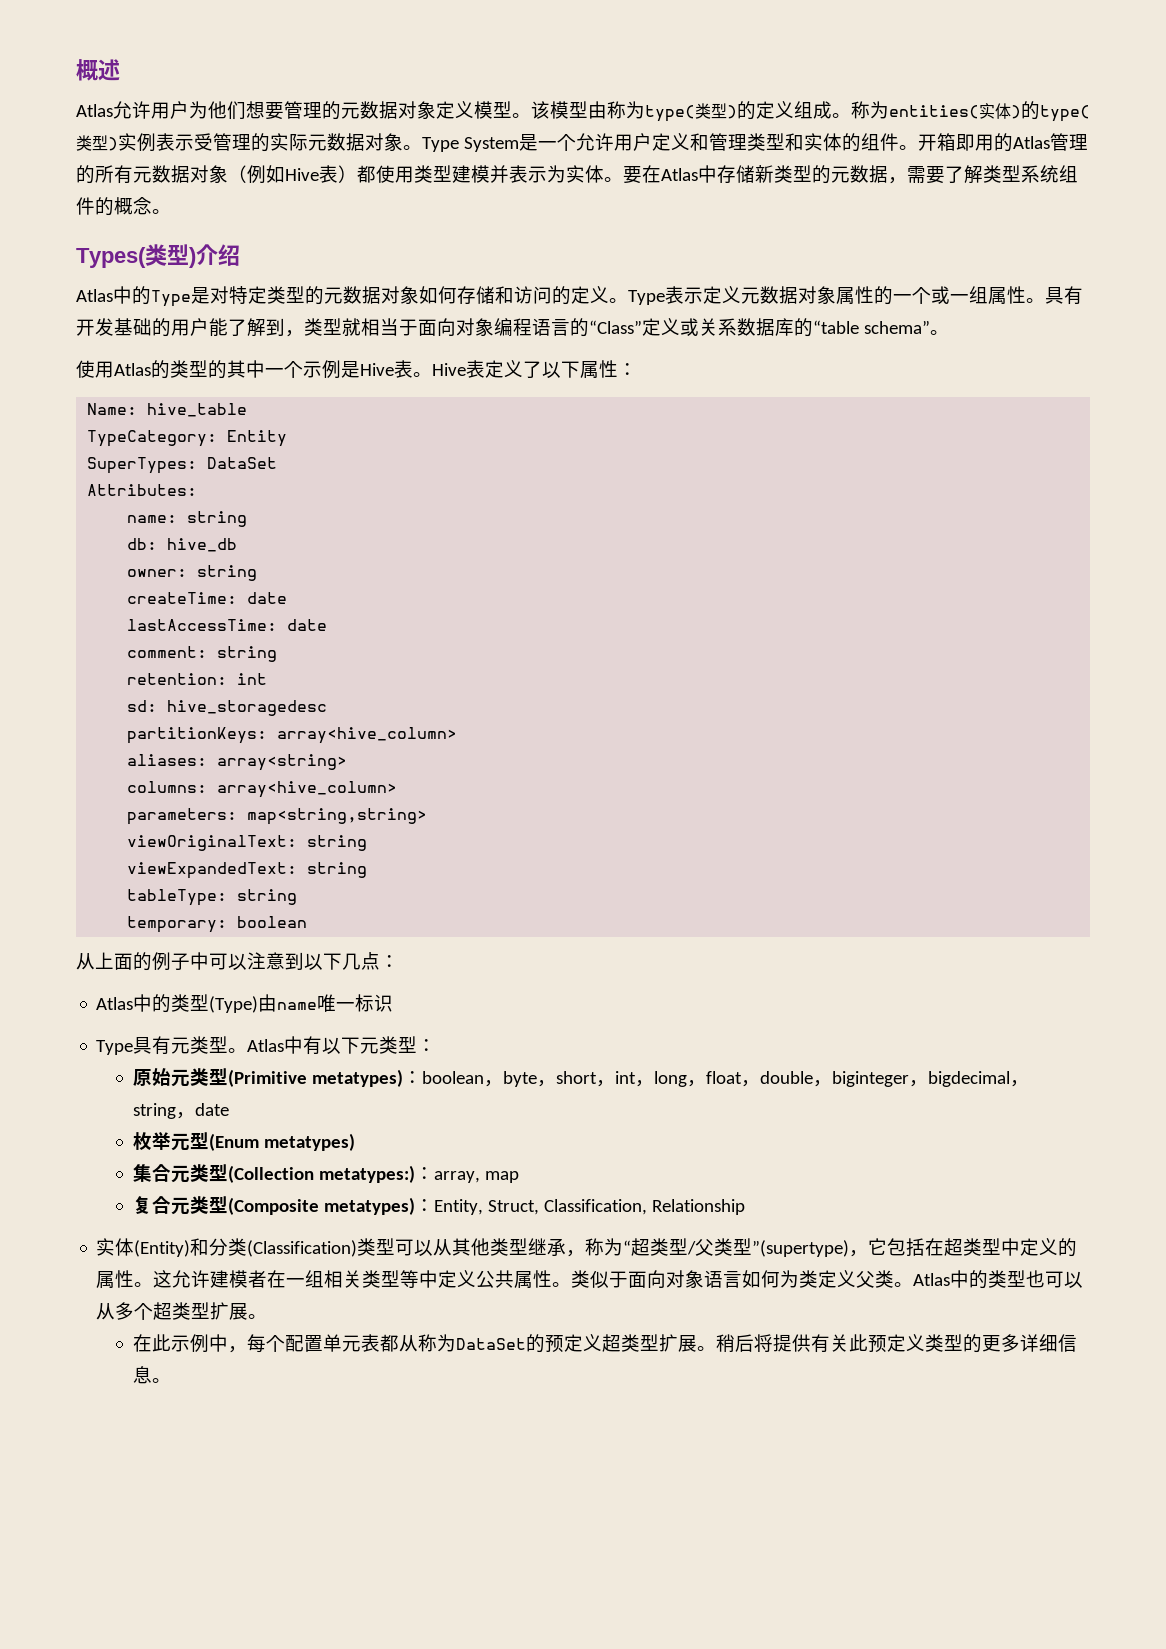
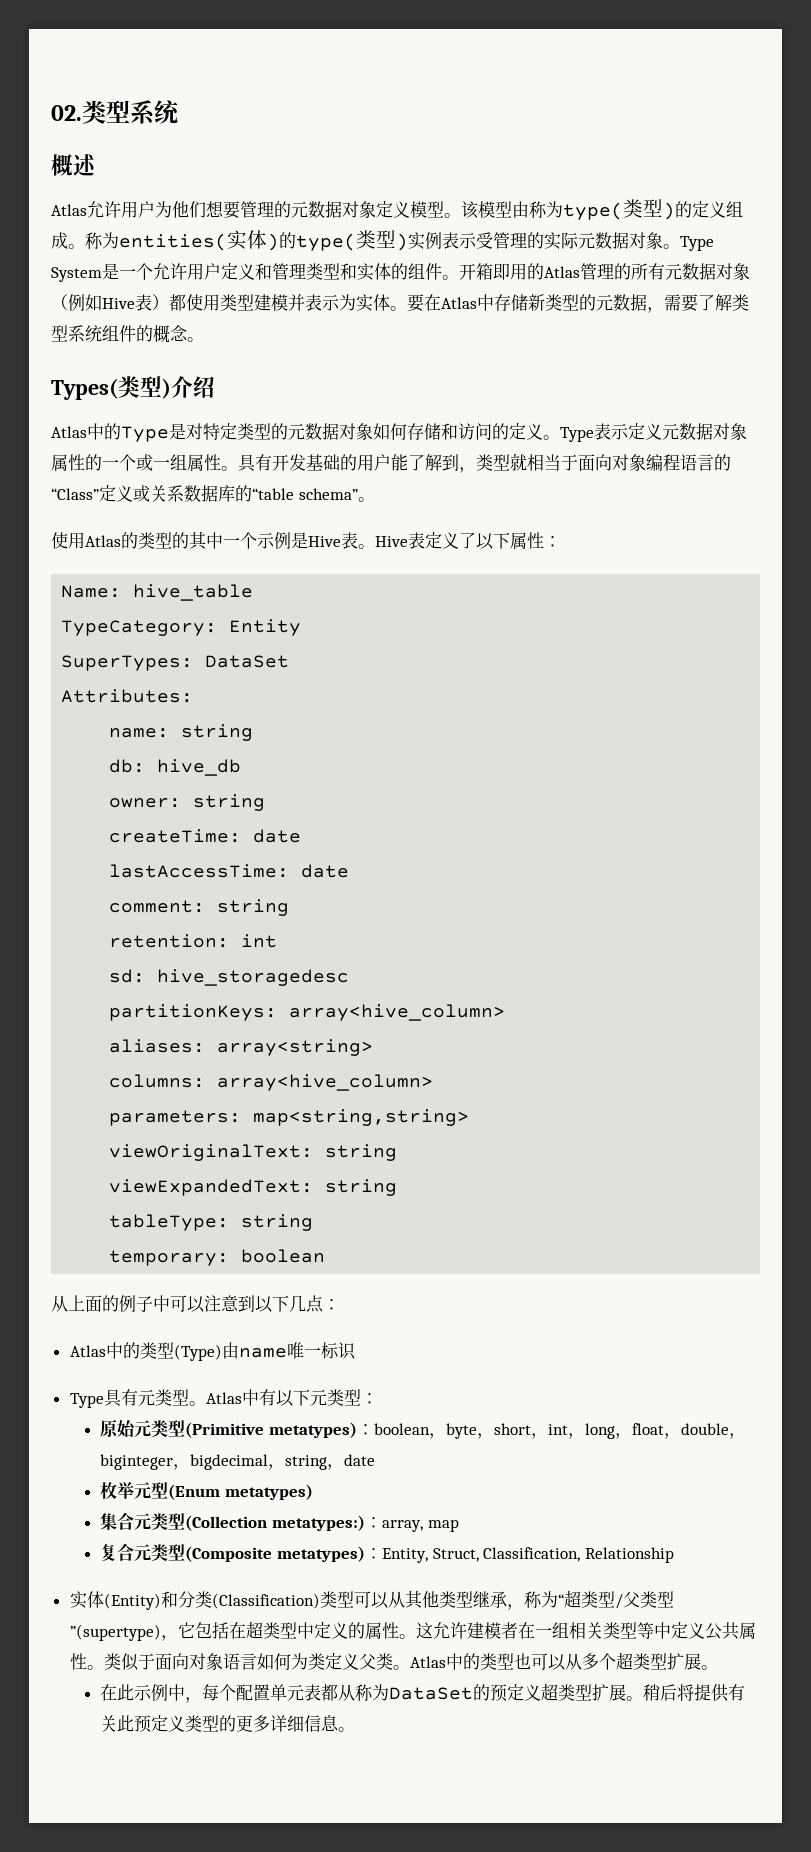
(76, 70) none -> [51,100,180,125] 02.类型系统 //

